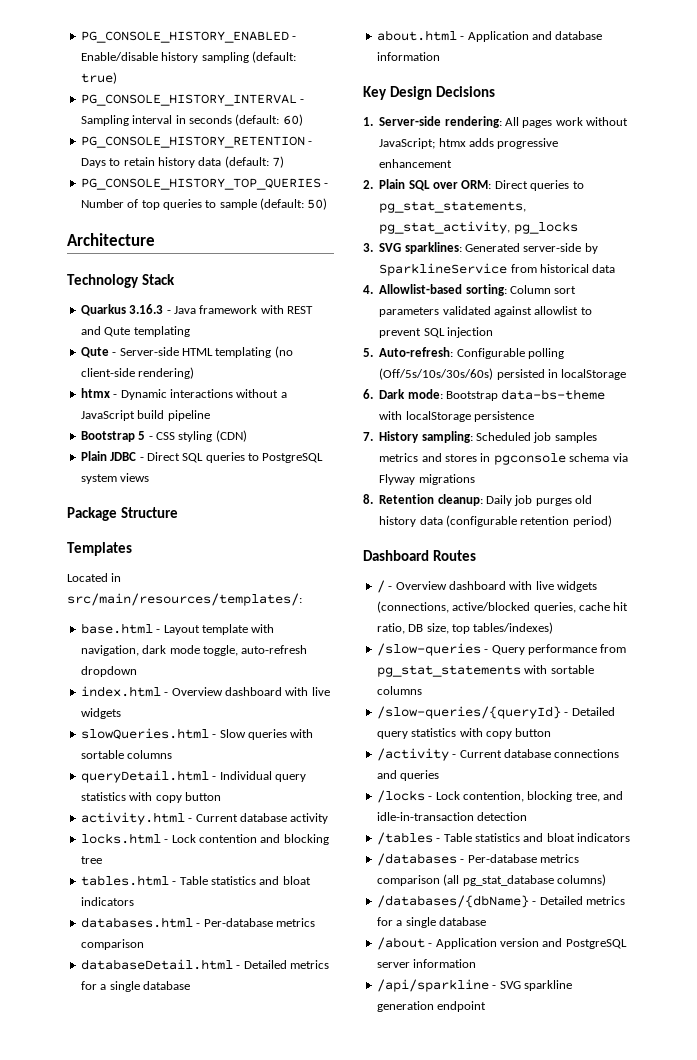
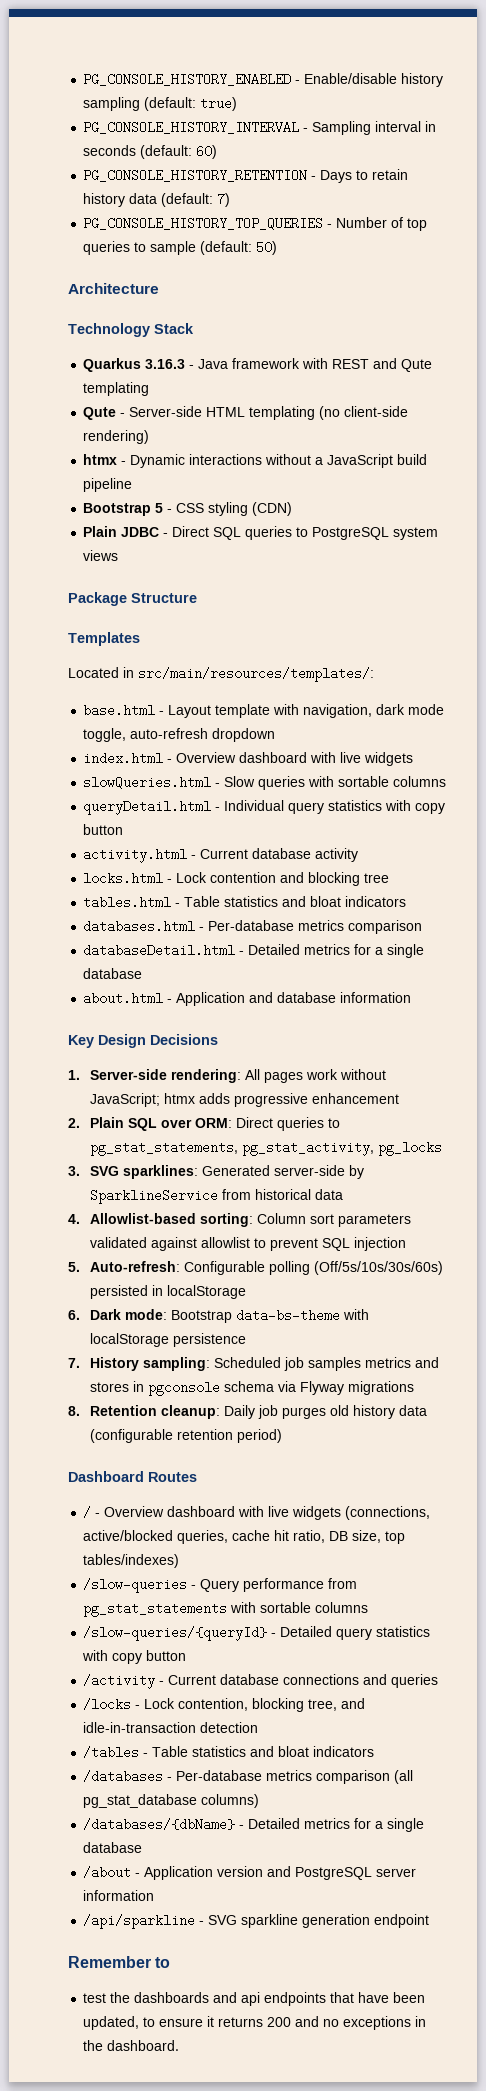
(487, 1006) none -> [68,1956,171,1968] [83,1992,426,2006] [83,2016,427,2030] [83,2040,180,2051] // Remember to // test the dashboards and api endpoints that have been updated, to ensure it returns 200 and no exceptions in the dashboard.

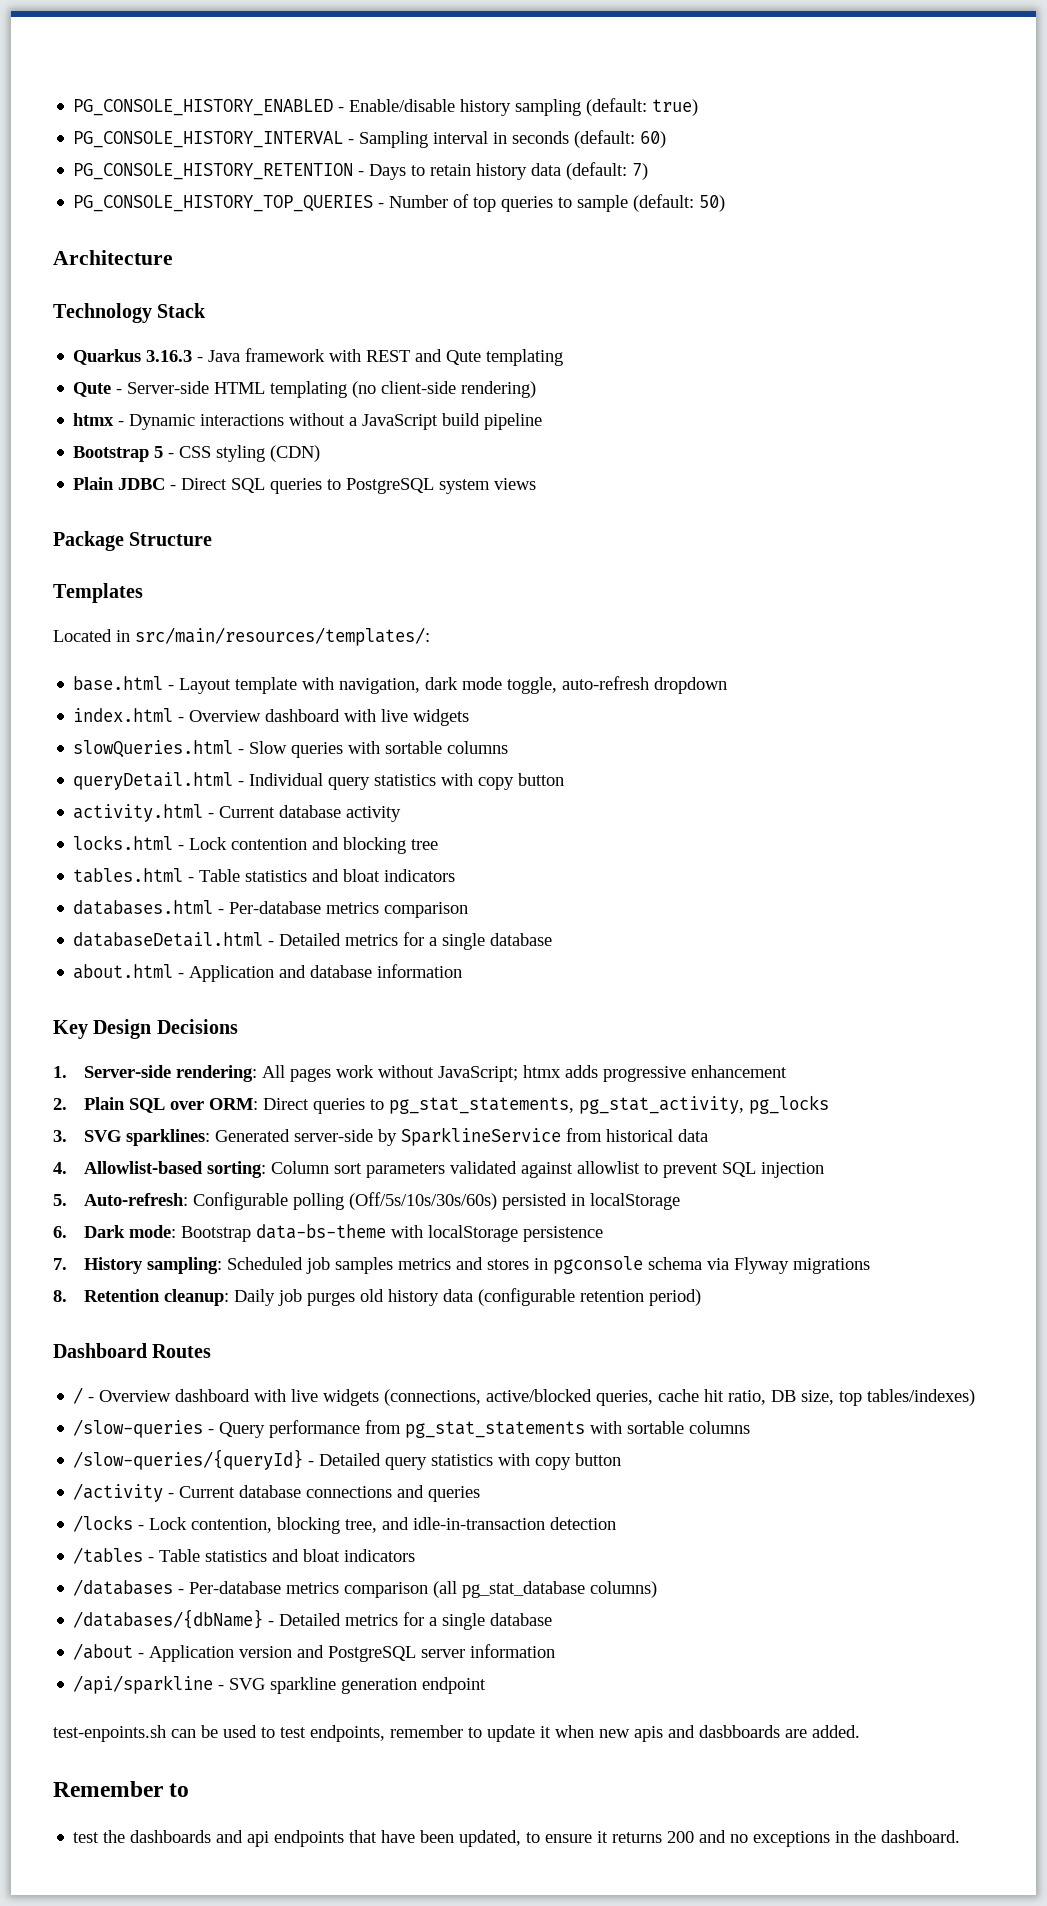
(430, 1921) none -> [53,1725,860,1742] // test-enpoints.sh can be used to test endpoints, remember to update it when new apis and dasbboards are added.

